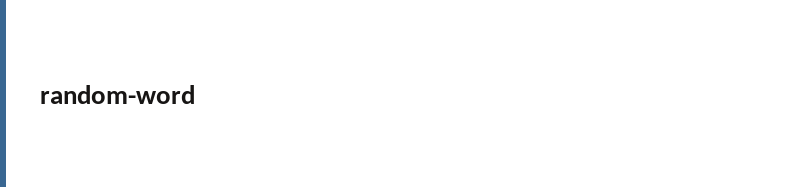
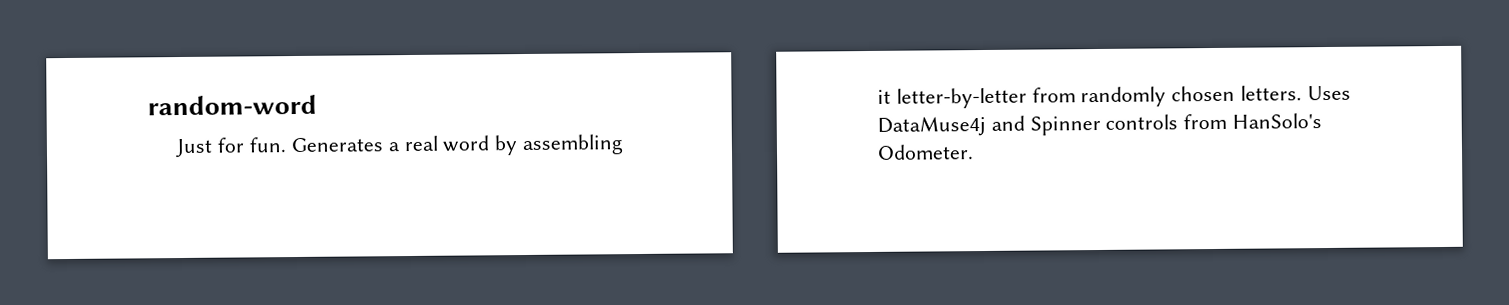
(195, 94) none -> [175,134,624,158] [877,85,1351,109] [877,113,1323,137] [877,144,974,160] // Just for fun. Generates a real word by assembling it letter-by-letter from randomly chosen letters. Uses DataMuse4j and Spinner controls from HanSolo's Odometer.

